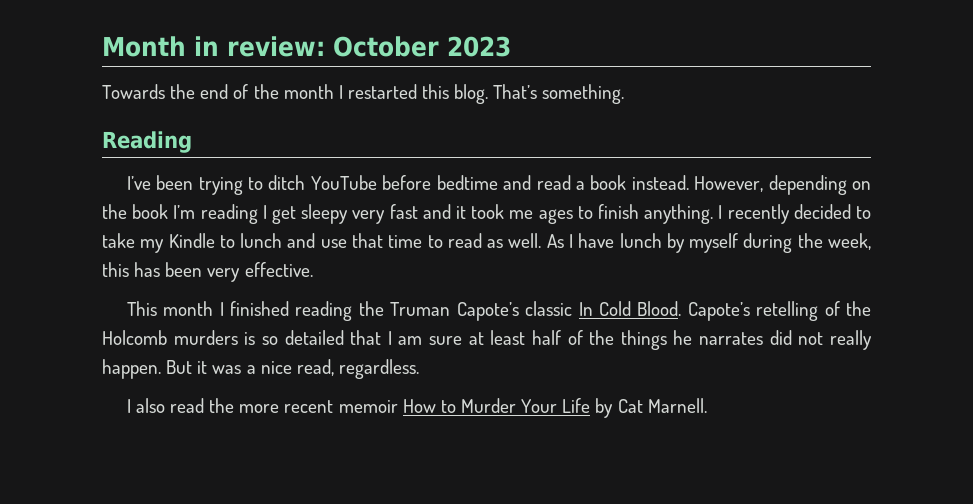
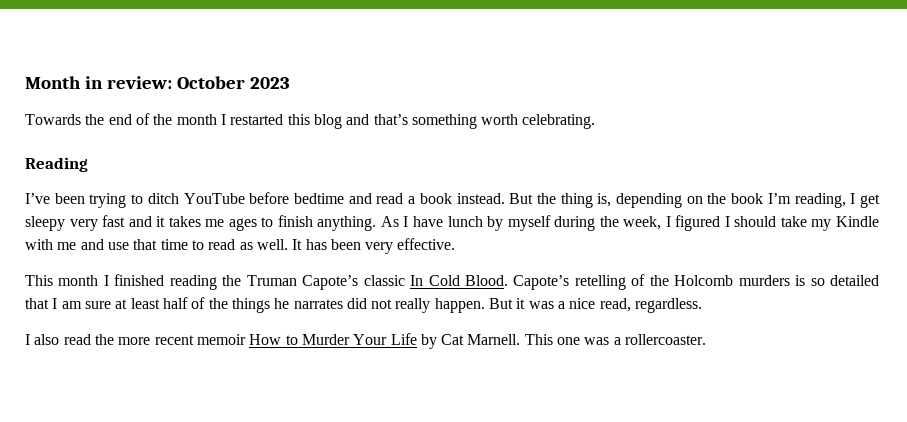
[454,84,625,104] blog. That’s something. -> [313,114,596,129] blog and that’s something worth celebrating.
[694,176,764,192] However, -> [509,193,612,208] But the thing is,
[200,204,258,224] reading -> [794,193,846,208] reading,
[471,204,505,219] took -> [168,216,201,227] takes
[718,204,872,224] [102,233,542,253] I recently decided to take my Kindle to lunch and use that time to read as well. -> (377, 223) none
[102,262,129,277] this -> [665,215,880,231] [25,239,303,250] I figured I should take my Kindle with me and use that time to read as well. It
(707, 405) none -> [524,334,707,345] This one was a rollercoaster.

